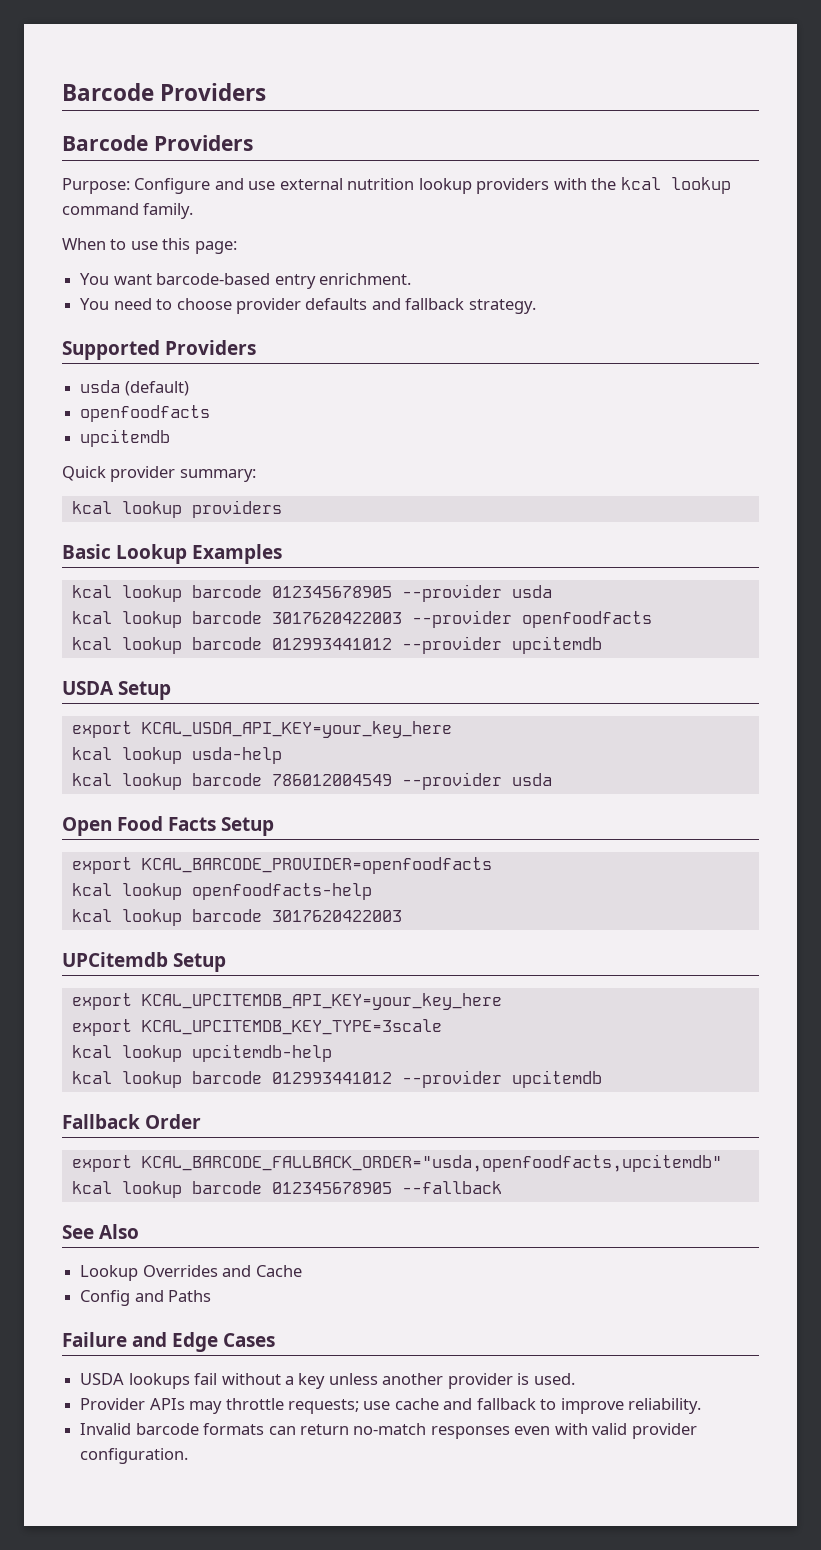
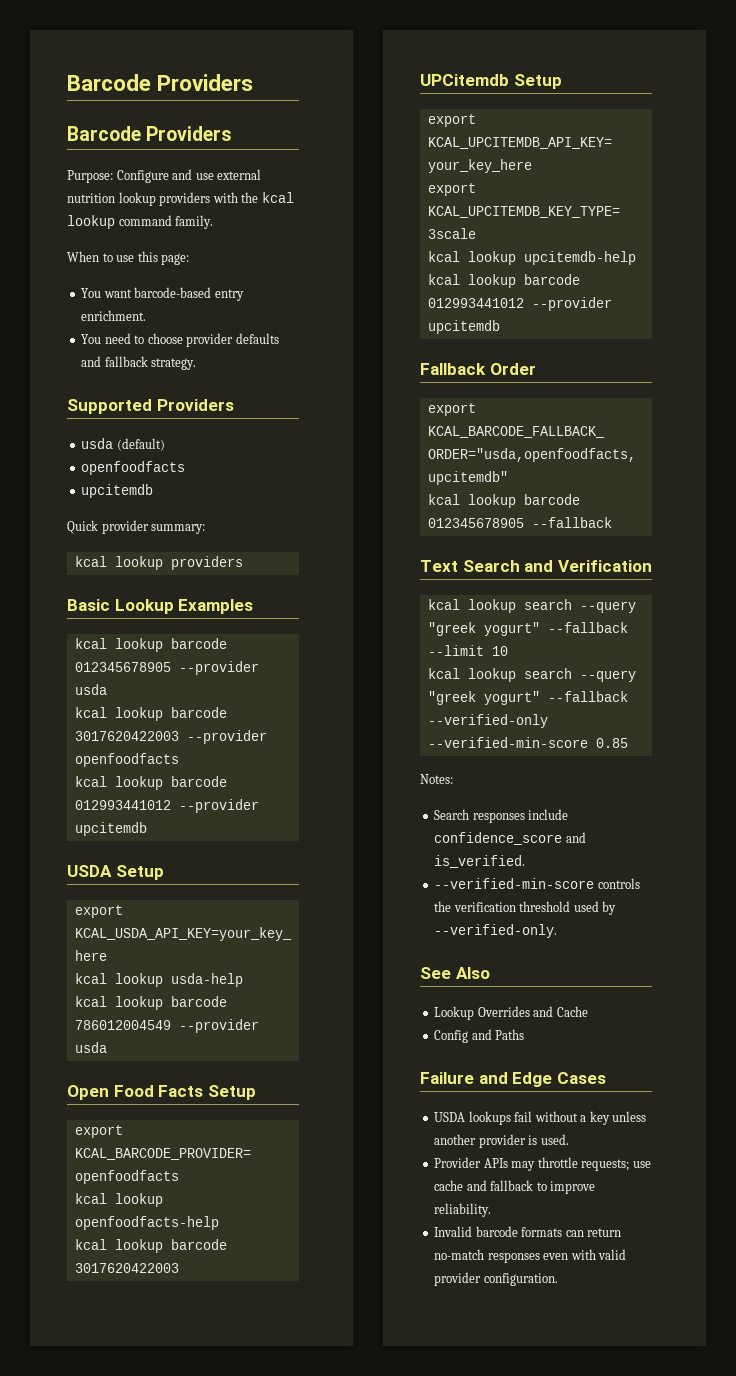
(502, 1187) none -> [420,560,652,572] [427,599,636,613] [427,622,628,636] [427,645,508,656] [427,668,636,682] [427,691,628,705] [427,714,548,728] [427,737,628,748] [420,774,453,784] [434,809,569,823] [434,832,586,845] [434,855,526,868] [434,878,640,889] [434,901,617,915] [434,924,558,938] // Text Search and Verification // kcal lookup search --query "greek yogurt" --fallback --limit 10 // kcal lookup search --query "greek yogurt" --fallback --verified-only --verified-min-score 0.85 // Notes: // Search responses include confidence_score and is_verified. // --verified-min-score controls the verification threshold used by --verified-only.

